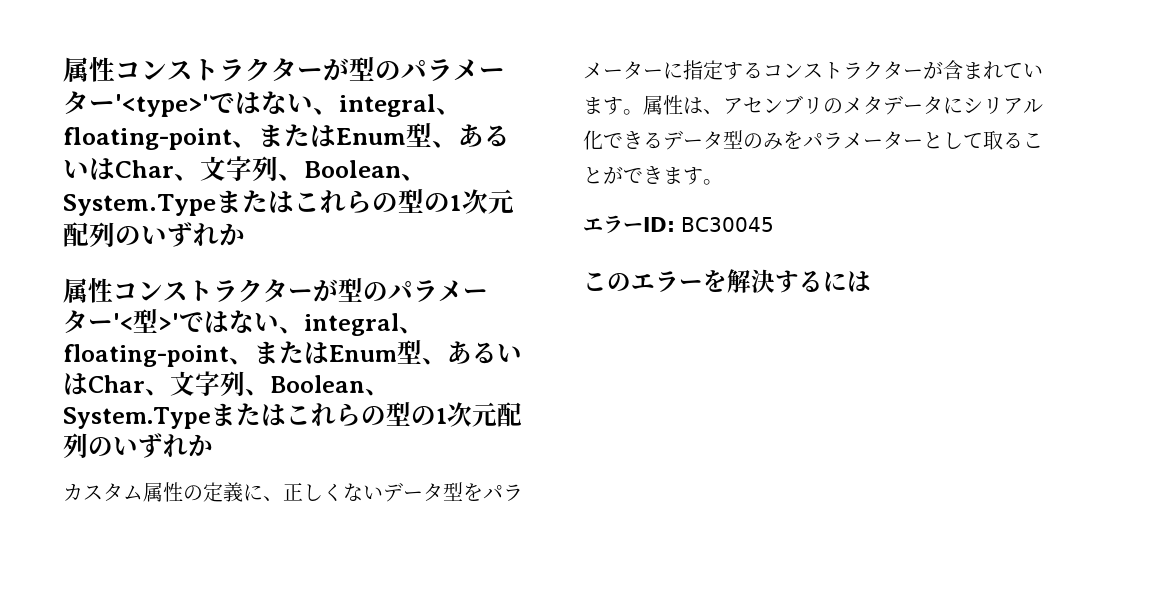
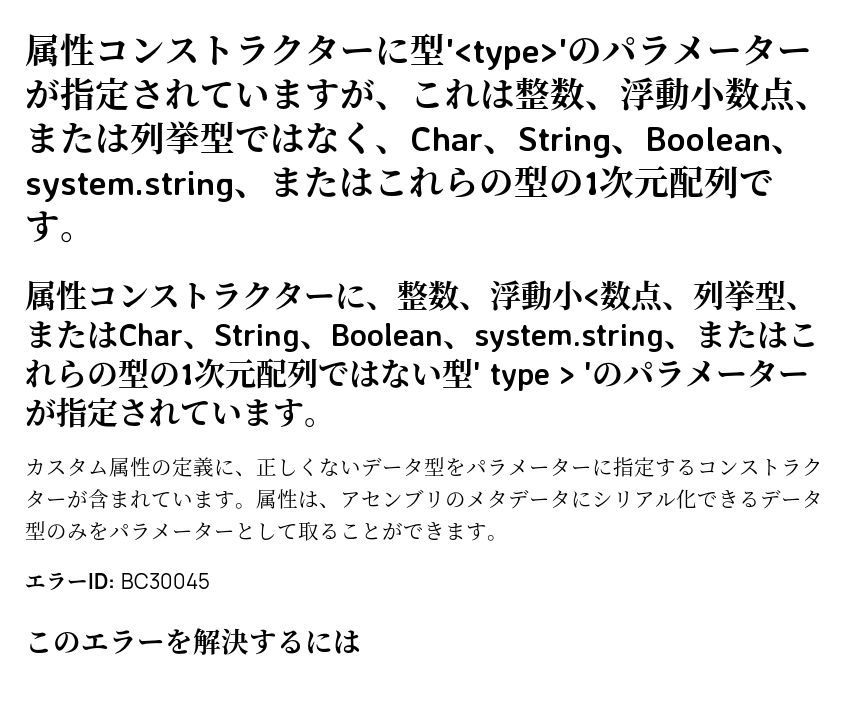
[63,56,505,82] [63,91,462,117] [63,123,510,150] [63,156,427,182] [63,189,514,216] [63,222,245,248] [63,278,488,303] [63,309,424,336] [63,340,522,367] [63,371,390,397] [63,402,522,429] [63,433,213,459] 属性コンストラクターが型のパラメーター'<type>'ではない、integral、floating-point、またはEnum型、あるいはChar、文字列、Boolean、System.Typeまたはこれらの型の1次元配列のいずれか // 属性コンストラクターが型のパラメーター'<型>'ではない、integral、floating-point、またはEnum型、あるいはChar、文字列、Boolean、System.Typeまたはこれらの型の1次元配列のいずれか -> [25,33,812,70] [25,77,830,113] [25,121,806,158] [25,165,774,202] [25,211,95,243] [25,280,817,313] [25,320,819,352] [25,358,809,391] [25,397,335,428] 属性コンストラクターに型'<type>'のパラメーターが指定されていますが、これは整数、浮動小数点、または列挙型ではなく、Char、String、Boolean、system.string、またはこれらの型の1次元配列です。 // 属性コンストラクターに、整数、浮動小<数点、列挙型、またはChar、String、Boolean、system.string、またはこれらの型の1次元配列ではない型' type > 'のパラメーターが指定されています。

